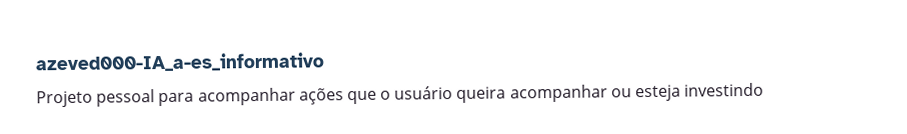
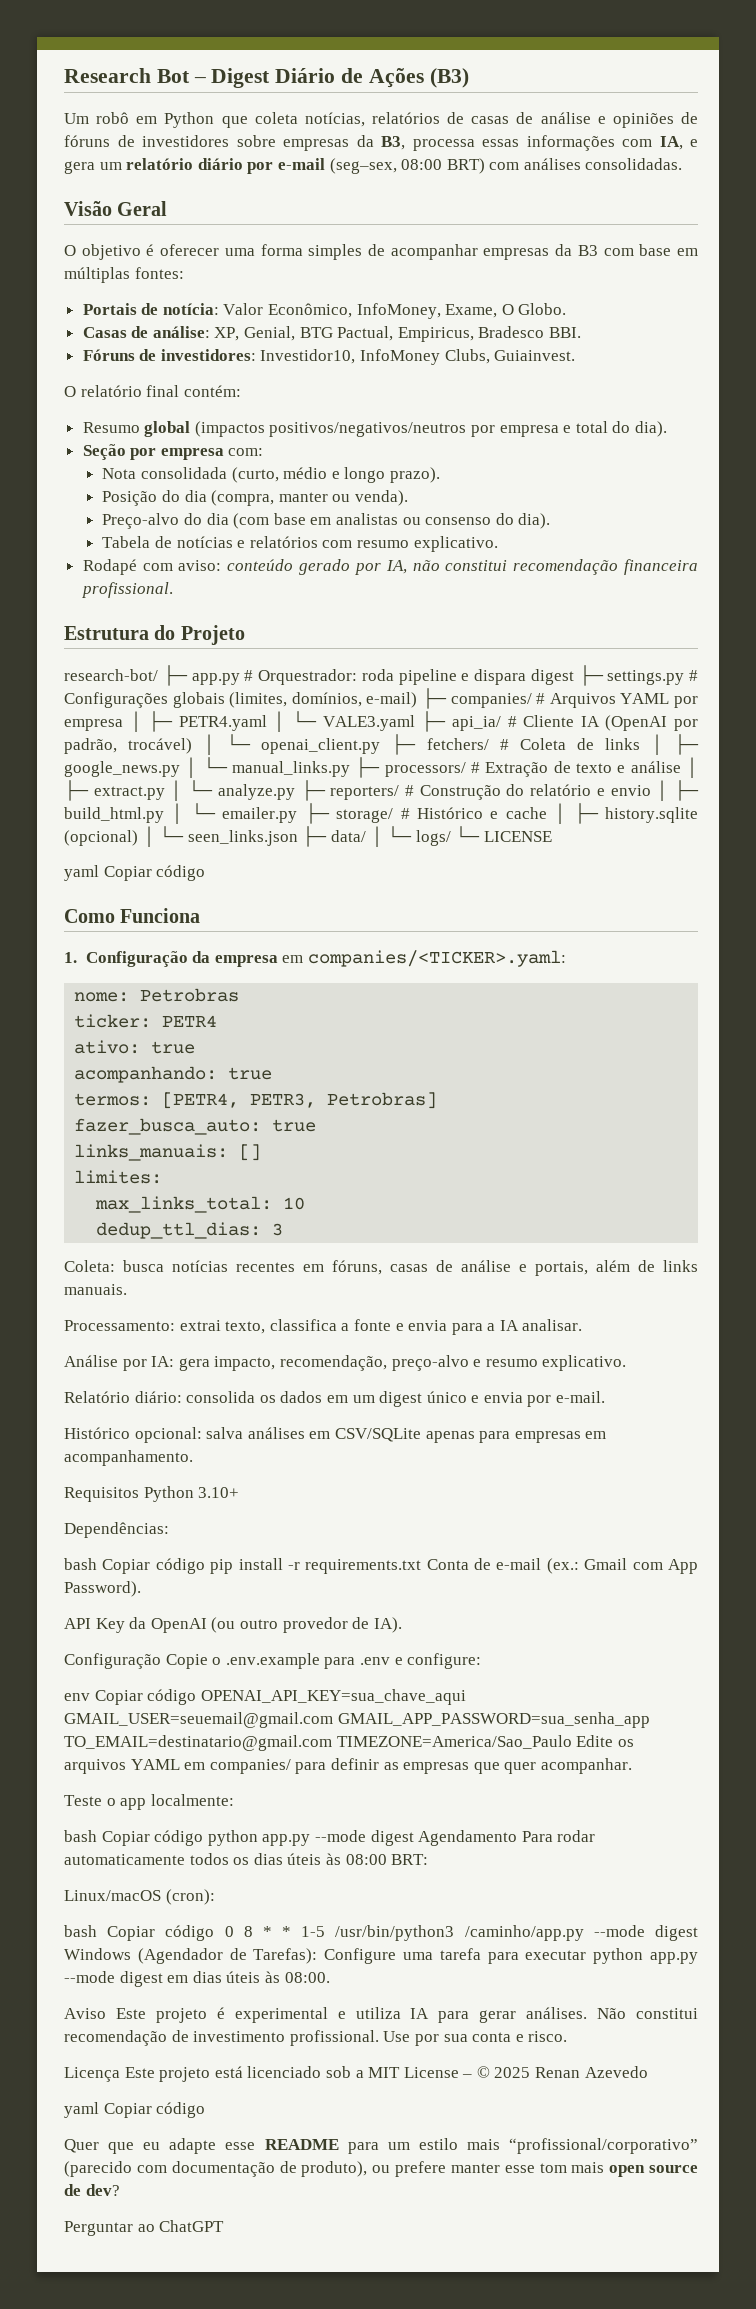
[35,52,325,73] [36,82,765,108] azeved000-IA_a-es_informativo // Projeto pessoal para acompanhar ações que o usuário queira acompanhar ou esteja investindo -> [64,68,469,88] [64,112,698,128] [64,135,698,151] [64,158,683,174] [64,201,168,216] [64,244,698,260] [64,267,184,283] [82,303,567,319] [82,326,582,342] [82,349,576,365] [64,385,241,397] [82,421,668,437] [82,444,264,460] [102,467,440,483] [102,490,408,506] [102,513,551,529] [102,536,498,552] [82,559,698,575] [81,582,173,598] [64,625,245,645] [64,665,698,686] [64,688,699,709] [64,711,698,732] [64,734,699,755] [64,757,698,778] [64,780,699,801] [64,803,699,824] [64,826,552,847] [64,865,206,881] [64,908,201,923] [64,950,566,967] [74,988,240,1002] [74,1014,218,1028] [74,1040,196,1054] [74,1066,273,1083] [74,1092,438,1109] [74,1118,317,1135] [74,1144,262,1161] [74,1170,163,1184] [95,1196,306,1213] [96,1222,284,1239] [64,1260,698,1276] [64,1284,127,1295] [64,1319,583,1335] [64,1355,627,1371] [64,1391,606,1407] [64,1427,607,1443] [64,1450,193,1466] [64,1486,240,1502] [64,1522,169,1538] [64,1558,698,1574] [64,1581,141,1597] [64,1617,402,1633] [64,1653,482,1669] [64,1689,466,1705] [64,1712,650,1728] [64,1735,634,1751] [64,1758,632,1774] [64,1794,234,1810] [64,1830,596,1846] [64,1853,429,1865] [64,1889,215,1905] [64,1925,698,1941] [64,1948,698,1964] [64,1971,330,1987] [64,2007,698,2023] [64,2030,568,2046] [64,2066,648,2082] [64,2102,206,2118] [64,2138,699,2154] [64,2161,698,2177] [64,2184,120,2196] [64,2220,225,2236] Research Bot – Digest Diário de Ações (B3) // Um robô em Python que coleta notícias, relatórios de casas de análise e opiniões de fóruns de investidores sobre empresas da B3, processa essas informações com IA, e gera um relatório diário por e-mail (seg–sex, 08:00 BRT) com análises consolidadas. // Visão Geral // O objetivo é oferecer uma forma simples de acompanhar empresas da B3 com base em múltiplas fontes: // Portais de notícia: Valor Econômico, InfoMoney, Exame, O Globo. // Casas de análise: XP, Genial, BTG Pactual, Empiricus, Bradesco BBI. // Fóruns de investidores: Investidor10, InfoMoney Clubs, Guiainvest. // O relatório final contém: // Resumo global (impactos positivos/negativos/neutros por empresa e total do dia). // Seção por empresa com: // Nota consolidada (curto, médio e longo prazo). // Posição do dia (compra, manter ou venda). // Preço-alvo do dia (com base em analistas ou consenso do dia). // Tabela de notícias e relatórios com resumo explicativo. // Rodapé com aviso: conteúdo gerado por IA, não constitui recomendação financeira profissional. // Estrutura do Projeto // research-bot/ ├─ app.py # Orquestrador: roda pipeline e dispara digest ├─ settings.py # Configurações globais (limites, domínios, e-mail) ├─ companies/ # Arquivos YAML por empresa │ ├─ PETR4.yaml │ └─ VALE3.yaml ├─ api_ia/ # Cliente IA (OpenAI por padrão, trocável) │ └─ openai_client.py ├─ fetchers/ # Coleta de links │ ├─ google_news.py │ └─ manual_links.py ├─ processors/ # Extração de texto e análise │ ├─ extract.py │ └─ analyze.py ├─ reporters/ # Construção do relatório e envio │ ├─ build_html.py │ └─ emailer.py ├─ storage/ # Histórico e cache │ ├─ history.sqlite (opcional) │ └─ seen_links.json ├─ data/ │ └─ logs/ └─ LICENSE // yaml Copiar código // Como Funciona // 1. Configuração da empresa em companies/<TICKER>.yaml: // nome: Petrobras // ticker: PETR4 // ativo: true // acompanhando: true // termos: [PETR4, PETR3, Petrobras] // fazer_busca_auto: true // links_manuais: [] // limites: // max_links_total: 10 // dedup_ttl_dias: 3 // Coleta: busca notícias recentes em fóruns, casas de análise e portais, além de links manuais. // Processamento: extrai texto, classifica a fonte e envia para a IA analisar. // Análise por IA: gera impacto, recomendação, preço-alvo e resumo explicativo. // Relatório diário: consolida os dados em um digest único e envia por e-mail. // Histórico opcional: salva análises em CSV/SQLite apenas para empresas em acompanhamento. // Requisitos Python 3.10+ // Dependências: // bash Copiar código pip install -r requirements.txt Conta de e-mail (ex.: Gmail com App Password). // API Key da OpenAI (ou outro provedor de IA). // Configuração Copie o .env.example para .env e configure: // env Copiar código OPENAI_API_KEY=sua_chave_aqui GMAIL_USER=seuemail@gmail.com GMAIL_APP_PASSWORD=sua_senha_app TO_EMAIL=destinatario@gmail.com TIMEZONE=America/Sao_Paulo Edite os arquivos YAML em companies/ para definir as empresas que quer acompanhar. // Teste o app localmente: // bash Copiar código python app.py --mode digest Agendamento Para rodar automaticamente todos os dias úteis às 08:00 BRT: // Linux/macOS (cron): // bash Copiar código 0 8 * * 1-5 /usr/bin/python3 /caminho/app.py --mode digest Windows (Agendador de Tarefas): Configure uma tarefa para executar python app.py --mode digest em dias úteis às 08:00. // Aviso Este projeto é experimental e utiliza IA para gerar análises. Não constitui recomendação de investimento profissional. Use por sua conta e risco. // Licença Este projeto está licenciado sob a MIT License – © 2025 Renan Azevedo // yaml Copiar código // Quer que eu adapte esse README para um estilo mais “profissional/corporativo” (parecido com documentação de produto), ou prefere manter esse tom mais open source de dev? // Perguntar ao ChatGPT

